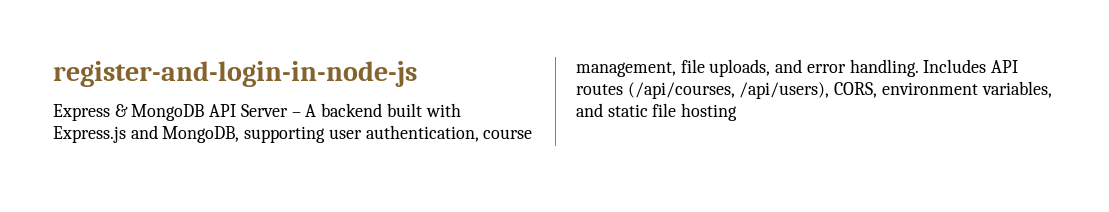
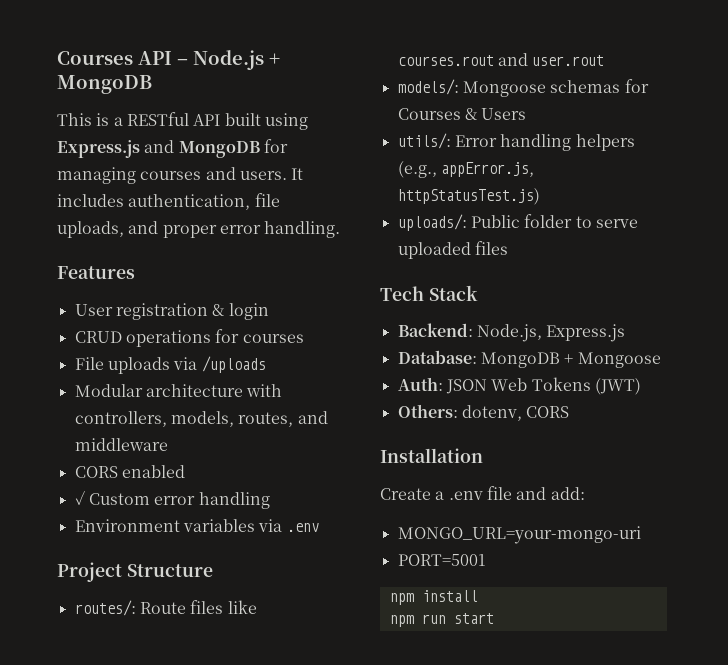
[53,61,417,87] [53,103,461,121] [53,125,533,143] [576,62,676,77] register-and-login-in-node-js // Express & MongoDB API Server – A backend built with Express.js and MongoDB, supporting user authentication, course management, -> [57,50,280,70] [57,75,152,94] [57,112,308,130] [57,139,288,158] [57,167,304,184] [57,194,251,210] Courses API – Node.js + MongoDB // This is a RESTful API built using Express.js and MongoDB for managing courses and users. It includes authentication,
(803, 66) none -> [162,225,217,238] proper
[923,59,1019,73] [576,81,1052,99] [576,103,738,121] Includes API routes (/api/courses, /api/users), CORS, environment variables, and static file hosting -> [57,266,135,279] [74,303,269,320] [74,329,304,347] [74,356,266,374] [74,384,283,397] [74,411,328,427] [74,438,168,451] [74,465,185,478] [74,490,270,509] [74,519,319,532] [57,562,213,582] [74,600,257,616] [397,53,605,66] [397,79,649,97] [397,108,527,120] [397,133,635,151] [397,161,534,178] [397,188,540,205] [397,214,638,231] [397,241,508,259] [380,285,478,301] [397,323,626,342] [397,350,661,368] [397,377,641,395] [397,404,570,421] [380,448,483,463] [380,486,585,500] [397,526,641,544] [397,554,486,566] [389,590,478,605] [389,613,494,627] // Features // User registration & login // CRUD operations for courses // File uploads via /uploads // Modular architecture with controllers, models, routes, and middleware // CORS enabled // ✓ Custom error handling // Environment variables via .env // Project Structure // routes/: Route files like courses.rout and user.rout // models/: Mongoose schemas for Courses & Users // utils/: Error handling helpers (e.g., appError.js, httpStatusTest.js) // uploads/: Public folder to serve uploaded files // Tech Stack // Backend: Node.js, Express.js // Database: MongoDB + Mongoose // Auth: JSON Web Tokens (JWT) // Others: dotenv, CORS // Installation // Create a .env file and add: // MONGO_URL=your-mongo-uri // PORT=5001 // npm install // npm run start

